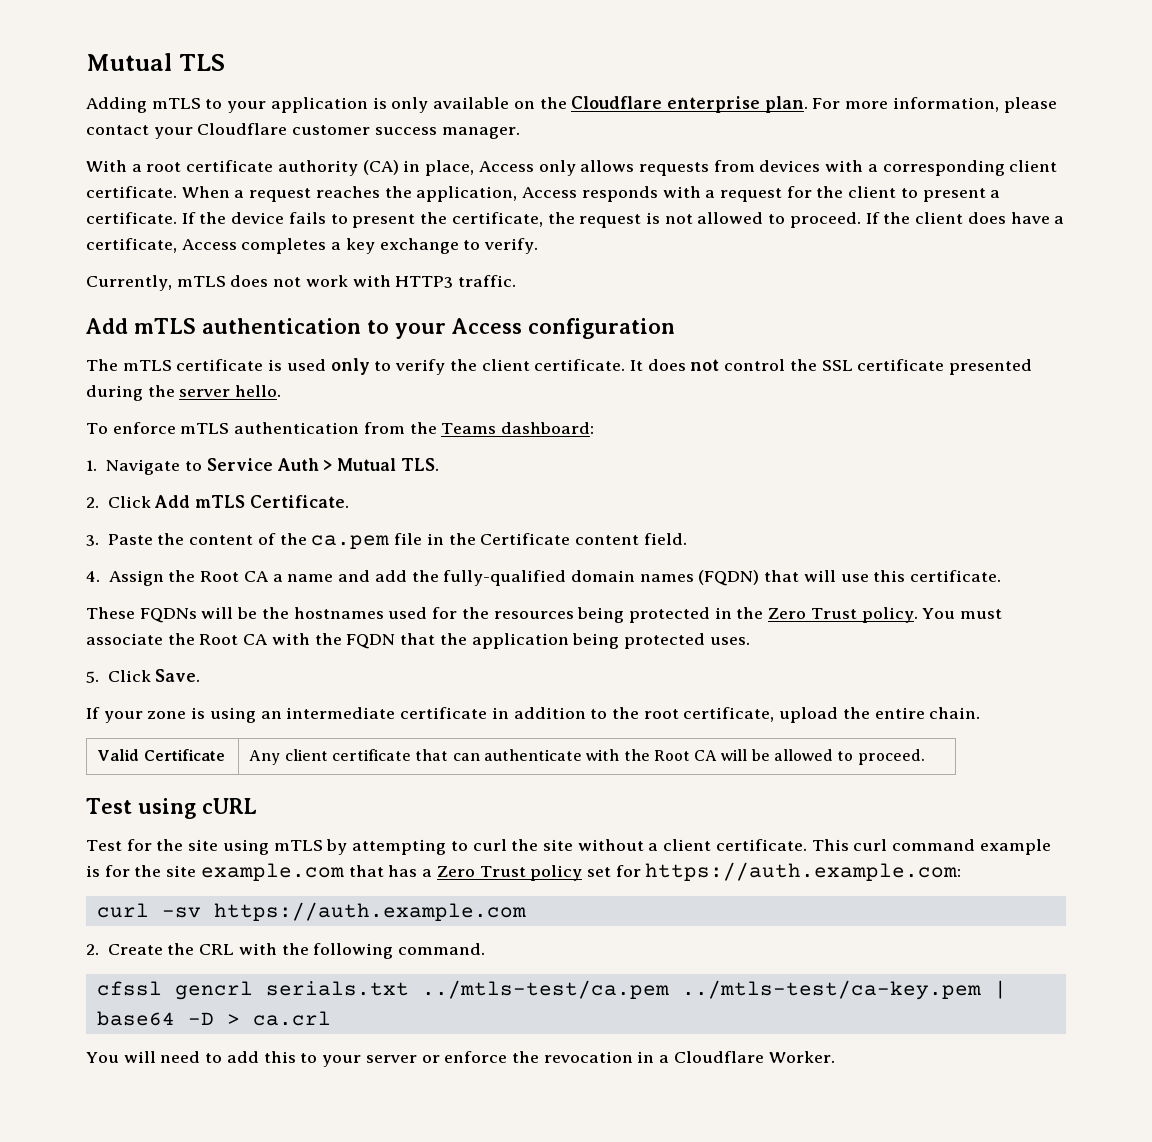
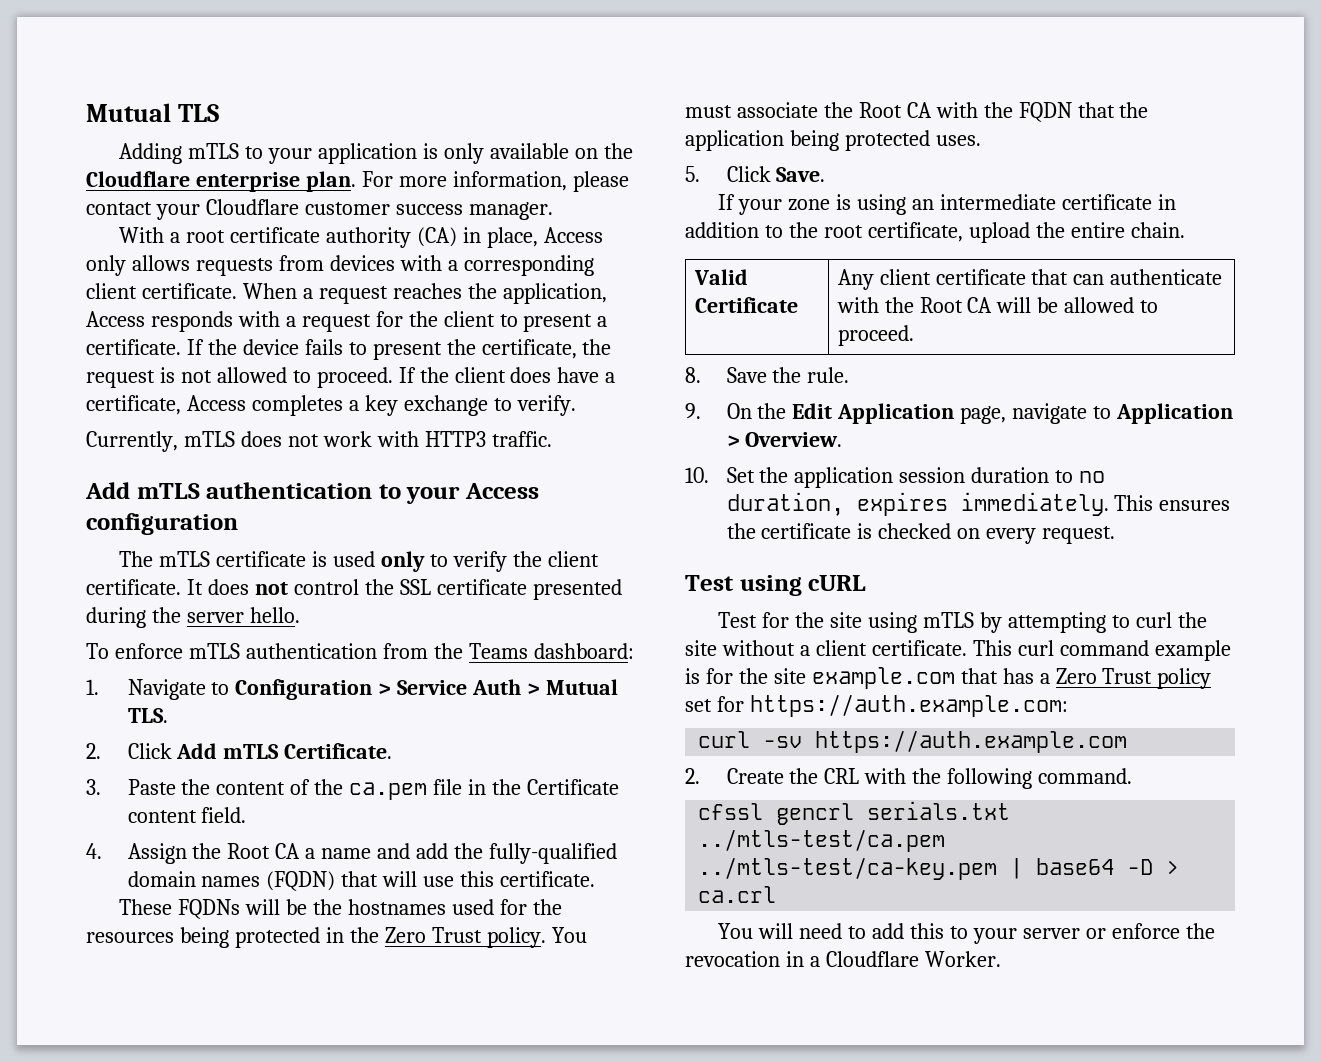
(203, 466) none -> [235,679,392,700] Configuration >
(925, 757) none -> [685,367,850,383] [685,403,1234,424] [726,432,843,447] [685,467,1106,488] [726,492,1231,516] [726,523,1116,544] // 8. Save the rule. // 9. On the Edit Application page, navigate to Application > Overview. // 10. Set the application session duration to no duration, expires immediately. This ensures the certificate is checked on every request.

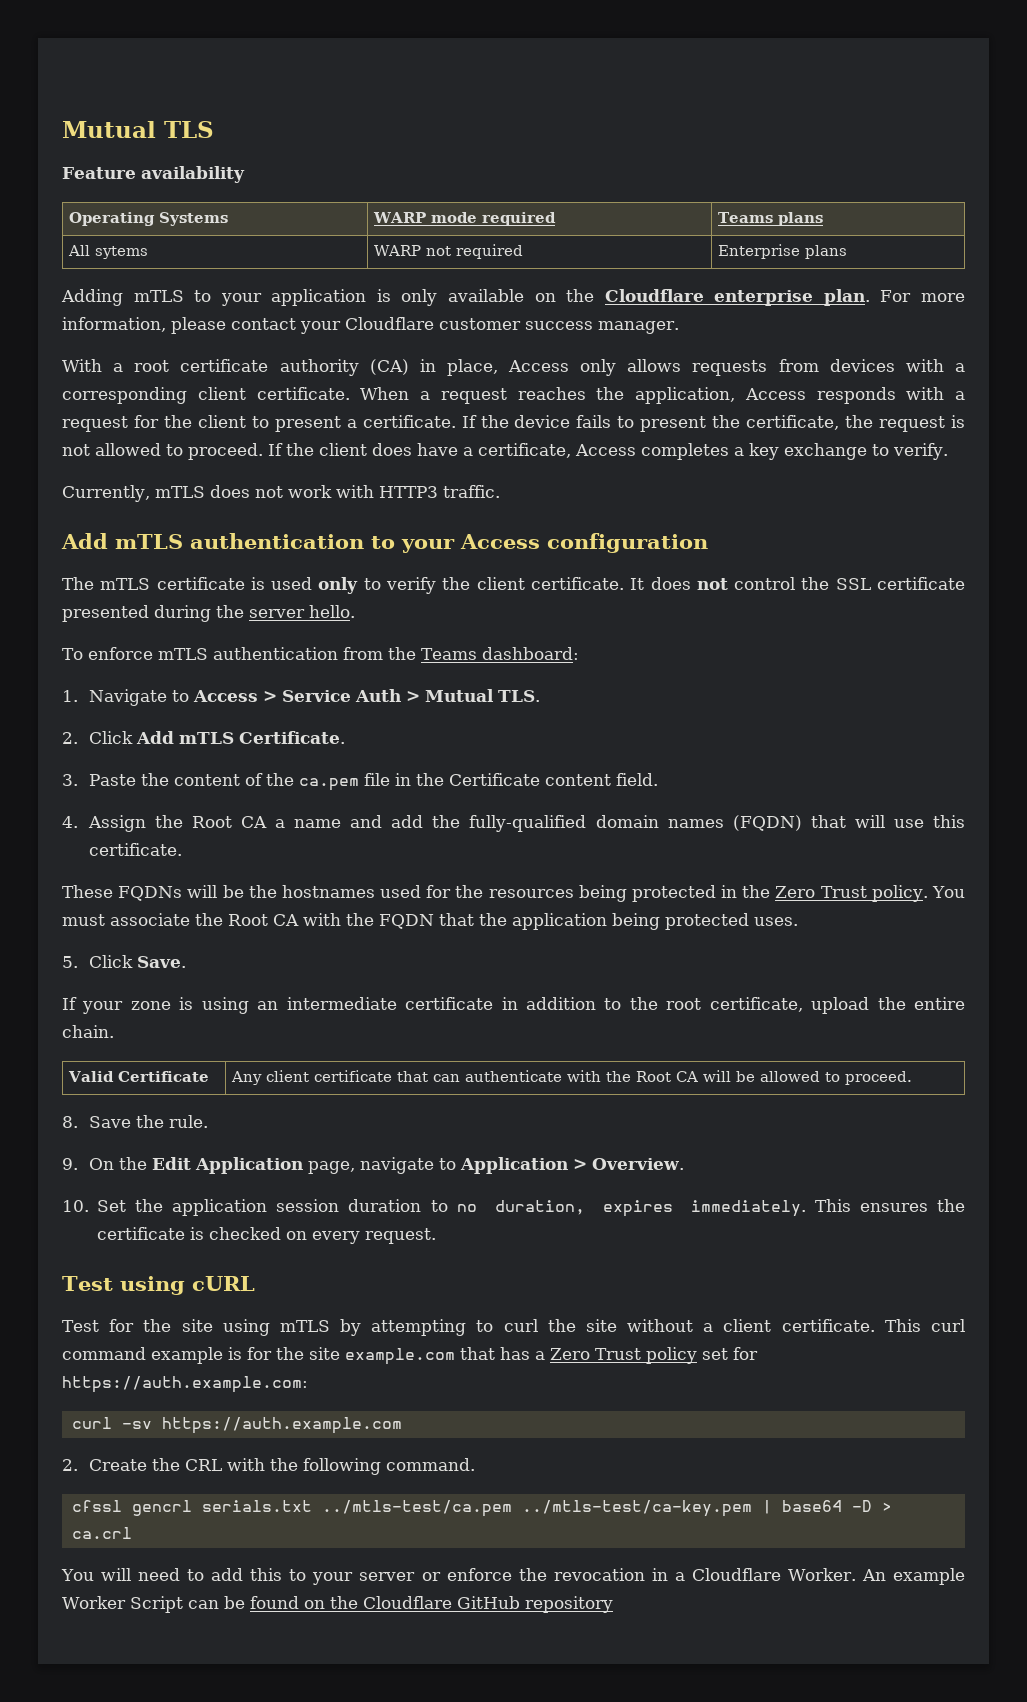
(219, 113) none -> [62,166,245,183] [68,212,228,226] [372,212,556,226] [717,212,823,226] [67,245,148,259] [373,244,523,259] [717,244,847,259] // Feature availability // Operating Systems | WARP mode required | Teams plans // All sytems | WARP not required | Enterprise plans
[235,679,373,700] Configuration -> [192,690,258,702] Access
(1001, 959) none -> [861,1568,965,1585] [62,1596,613,1613] An example Worker Script can be found on the Cloudflare GitHub repository

